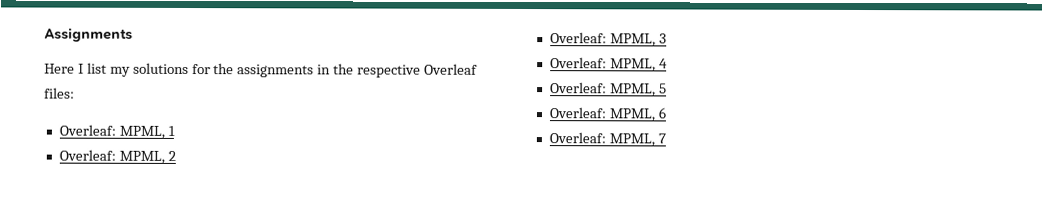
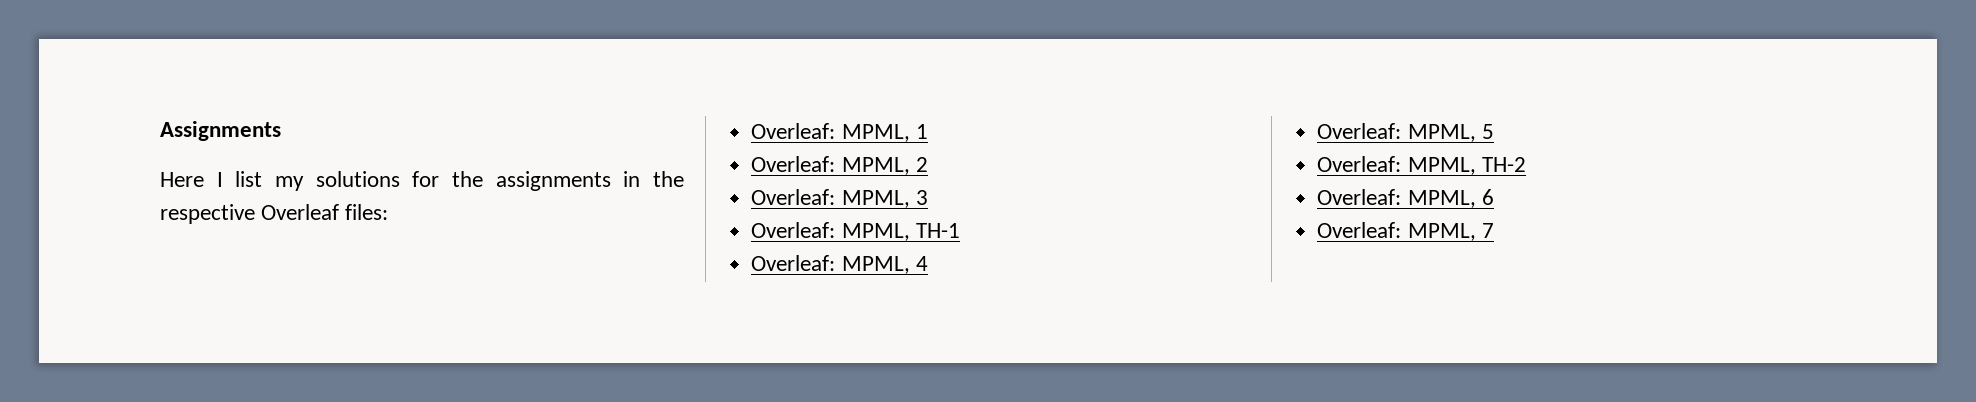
(667, 38) none -> [751,222,960,241] // Overleaf: MPML, TH-1
(667, 88) none -> [1317,156,1526,175] // Overleaf: MPML, TH-2

